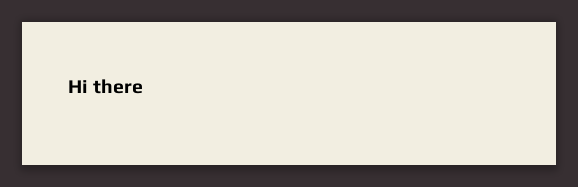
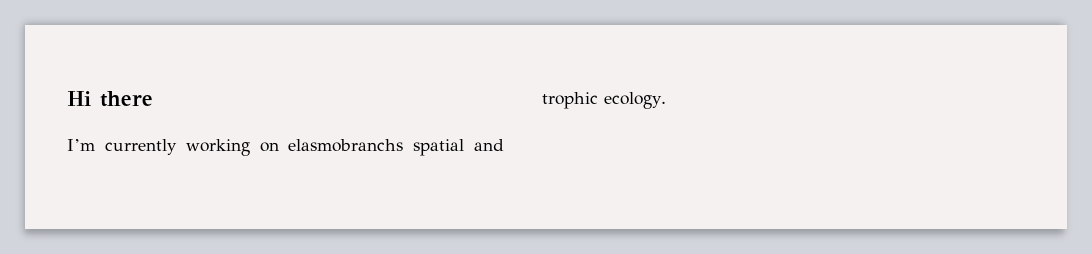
(144, 86) none -> [67,139,504,156] [542,92,666,109] // I’m currently working on elasmobranchs spatial and trophic ecology.

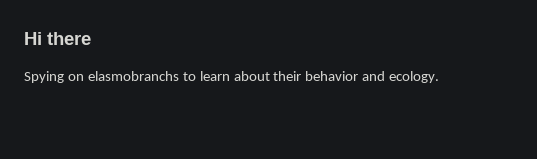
[67,139,504,156] [542,92,598,109] I’m currently working on elasmobranchs spatial and trophic -> [24,71,386,83] Spying on elasmobranchs to learn about their behavior and

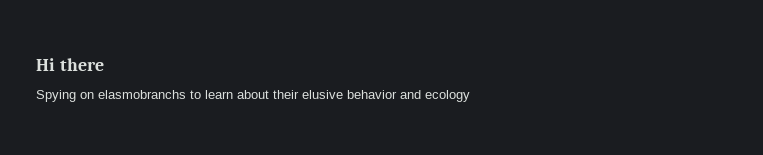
(302, 76) none -> [302,90,343,99] elusive
[389,71,440,83] ecology. -> [425,90,470,102] ecology

